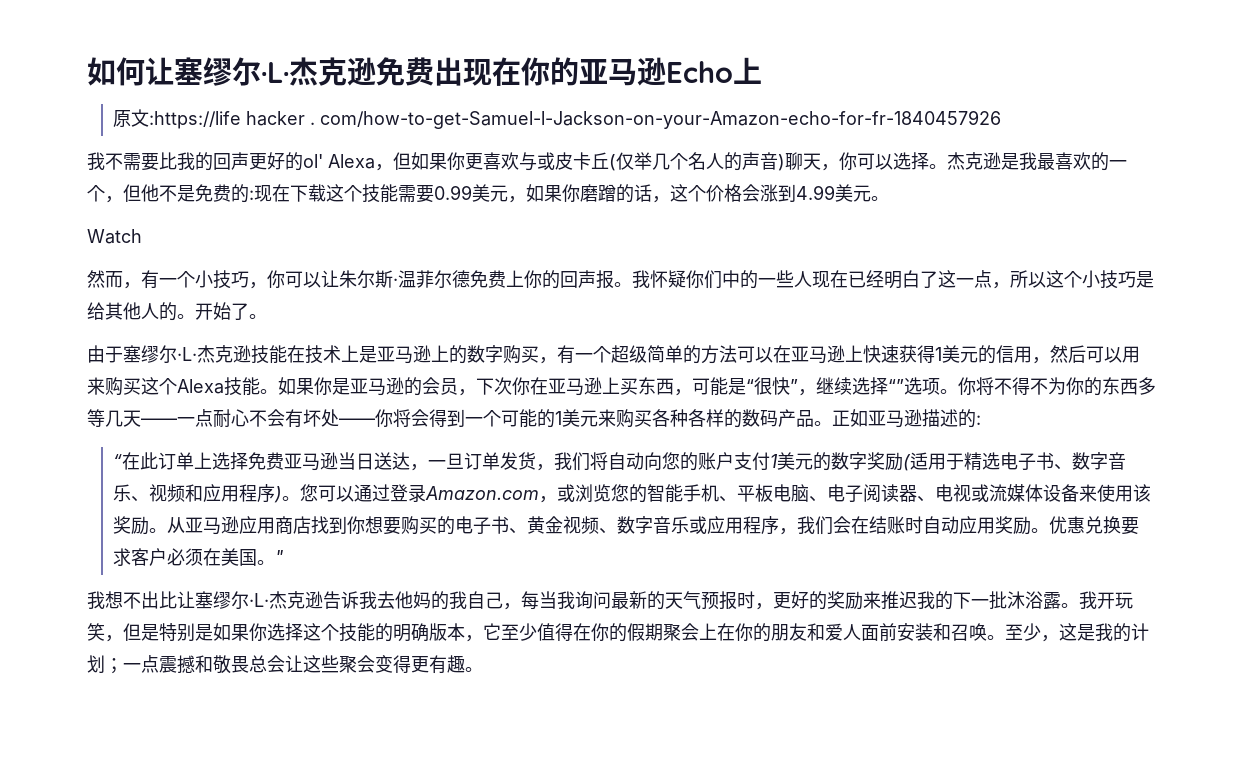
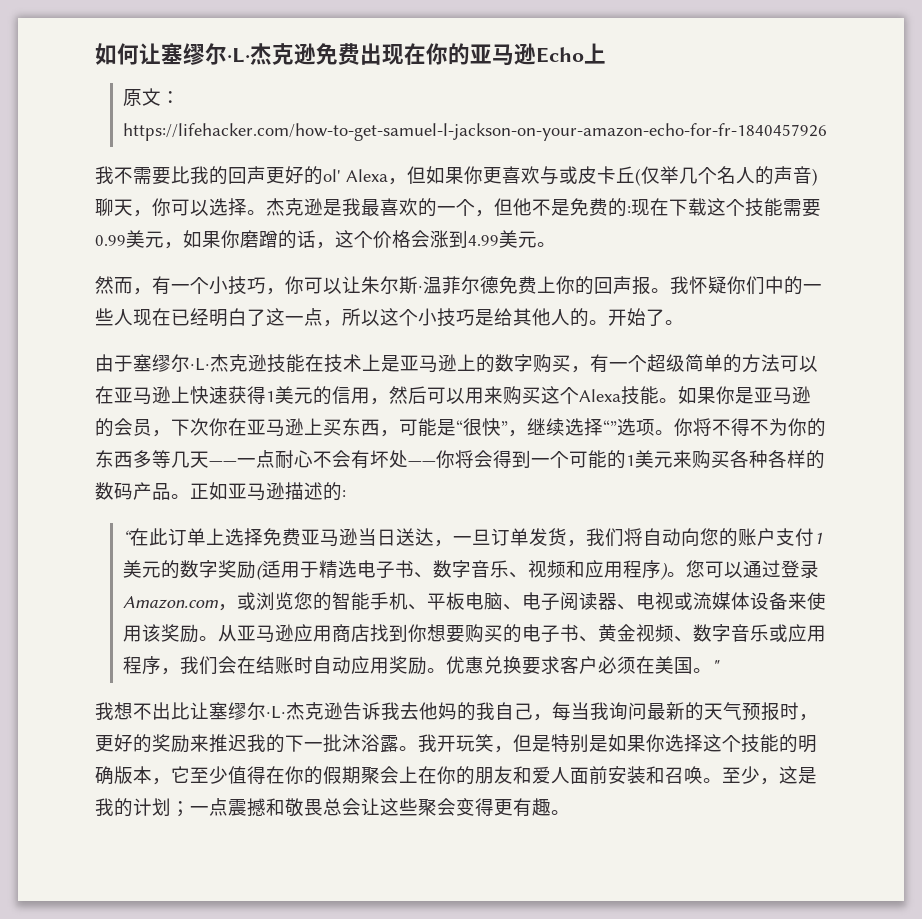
[149,110,1002,129] :https://life hacker . com/how-to-get-Samuel-l-Jackson-on-your-Amazon-echo-for-fr-1840457926 -> [160,91,180,104] [122,123,827,141] ：https://lifehacker.com/how-to-get-samuel-l-jackson-on-your-amazon-echo-for-fr-1840457926
[87,229,142,244] // Watch -> (556, 244) none

